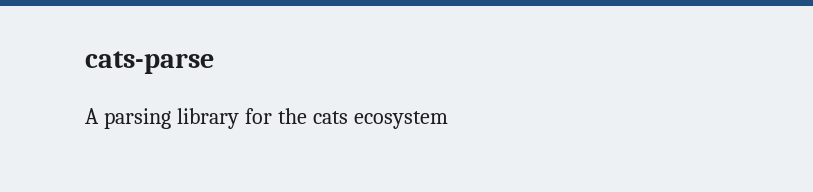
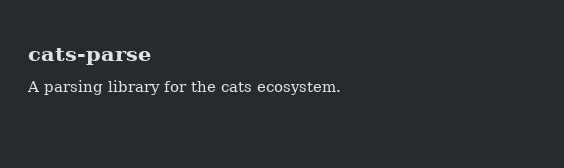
[353,111,448,129] ecosystem -> [257,82,341,95] ecosystem.

